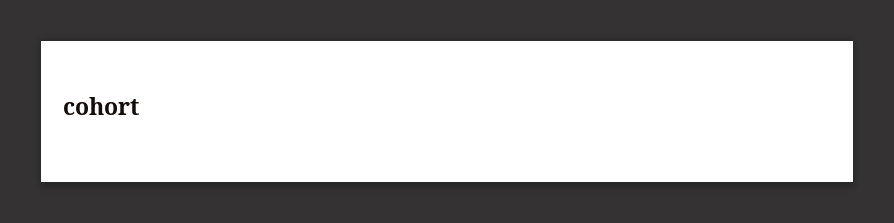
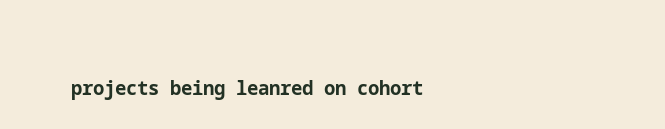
(63, 106) none -> [71,80,346,100] projects being leanred on

